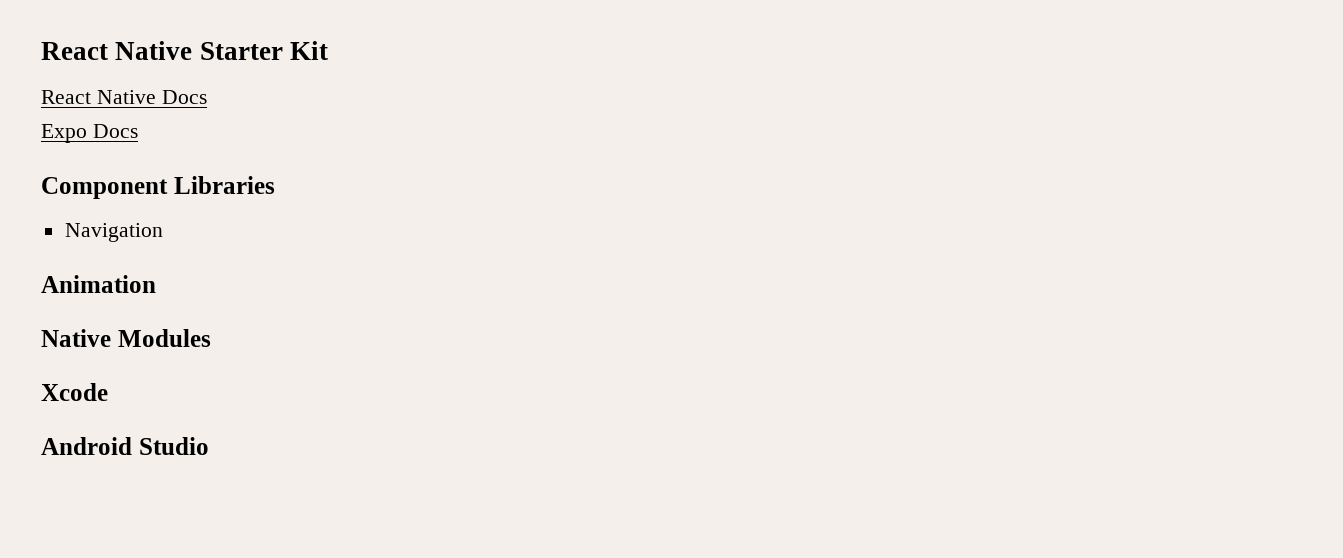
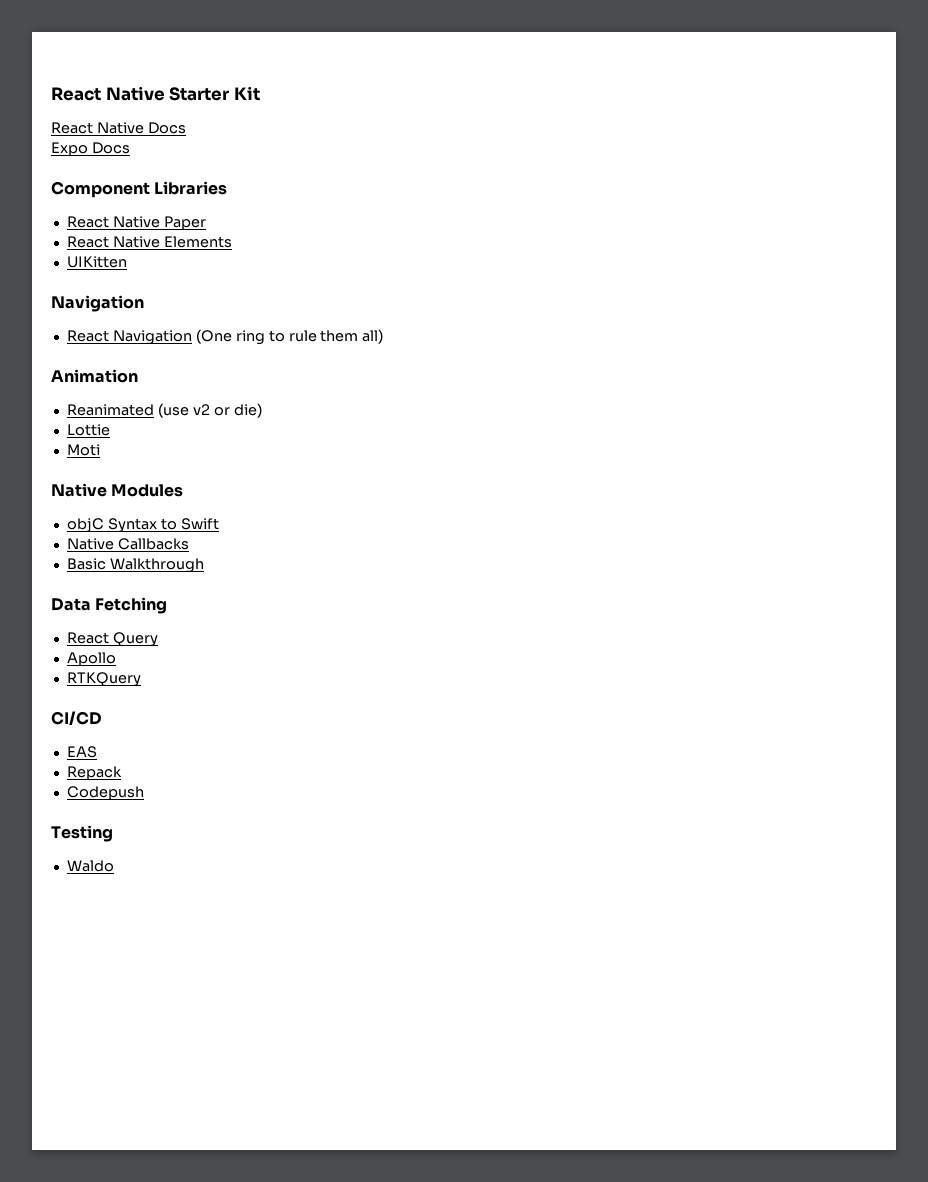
[64,223,163,242] [41,275,156,293] [41,329,211,347] [41,383,108,401] [41,437,209,455] Navigation // Animation // Native Modules // Xcode // Android Studio -> [66,216,206,230] [66,236,232,248] [66,256,127,268] [51,295,144,312] [66,329,384,345] [51,369,138,383] [66,403,262,418] [66,424,110,436] [66,444,100,456] [51,483,184,497] [66,518,219,533] [66,538,189,550] [66,558,204,573] [51,597,168,614] [66,632,158,647] [66,652,116,666] [66,672,141,687] [51,711,102,725] [66,746,97,758] [66,766,122,780] [66,786,144,800] [51,825,113,842] [66,860,114,872] React Native Paper // React Native Elements // UIKitten // Navigation // React Navigation (One ring to rule them all) // Animation // Reanimated (use v2 or die) // Lottie // Moti // Native Modules // objC Syntax to Swift // Native Callbacks // Basic Walkthrough // Data Fetching // React Query // Apollo // RTKQuery // CI/CD // EAS // Repack // Codepush // Testing // Waldo

